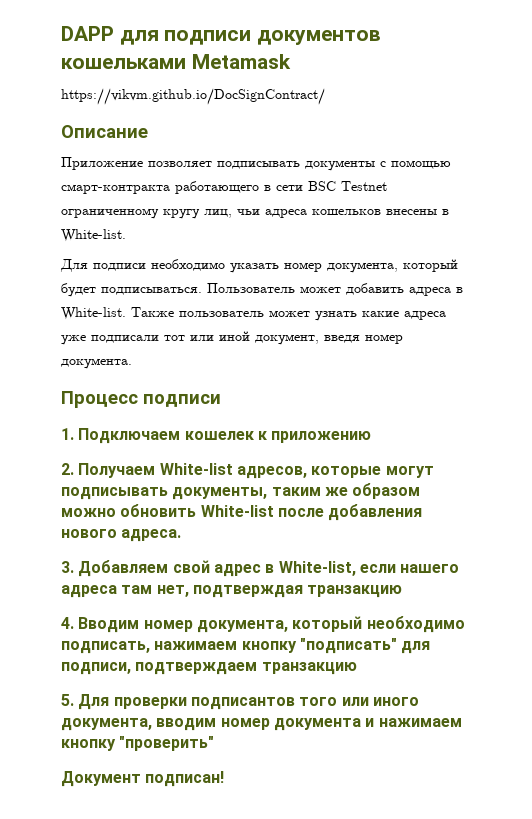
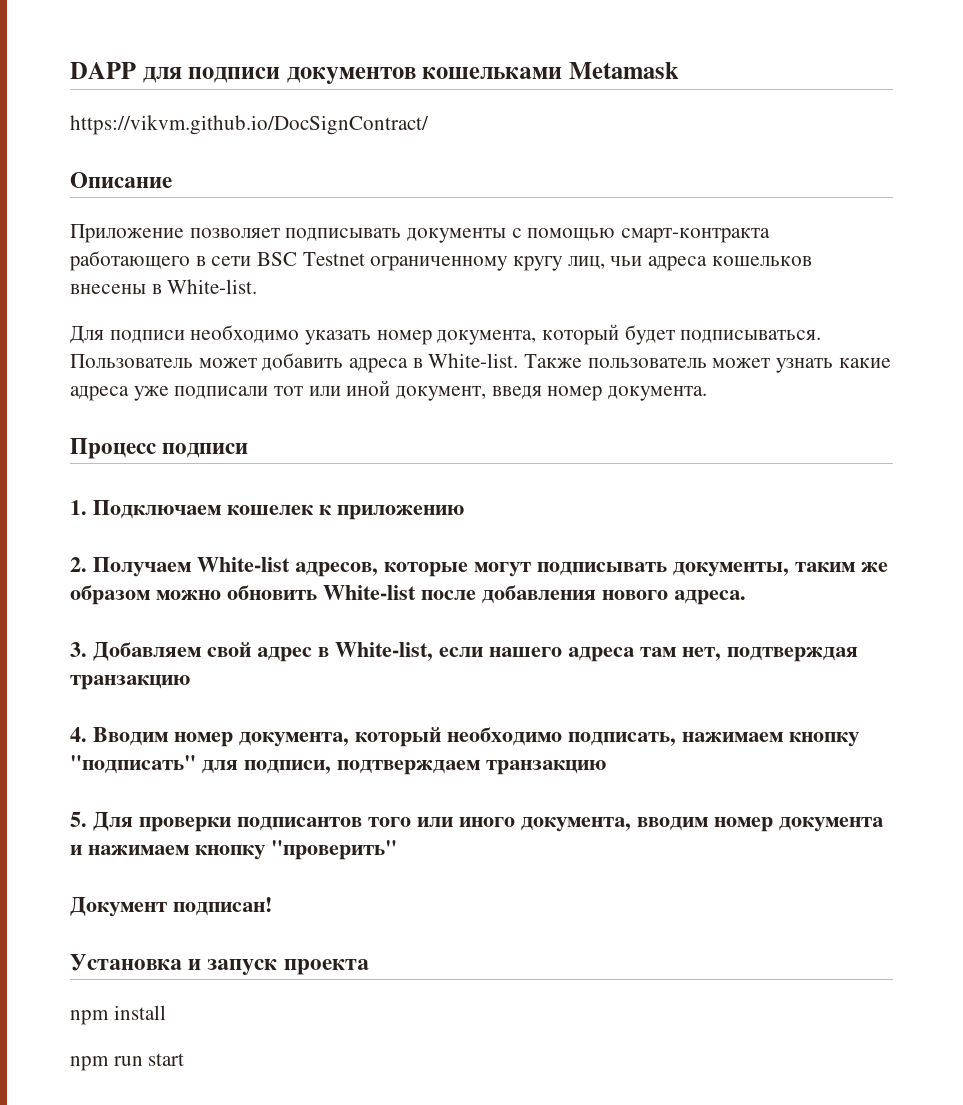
(225, 779) none -> [70,954,369,975] [70,1005,166,1025] [70,1053,185,1071] // Установка и запуск проекта // npm install // npm run start

